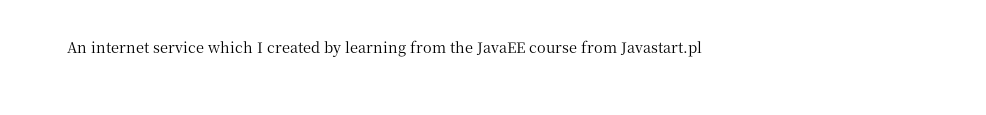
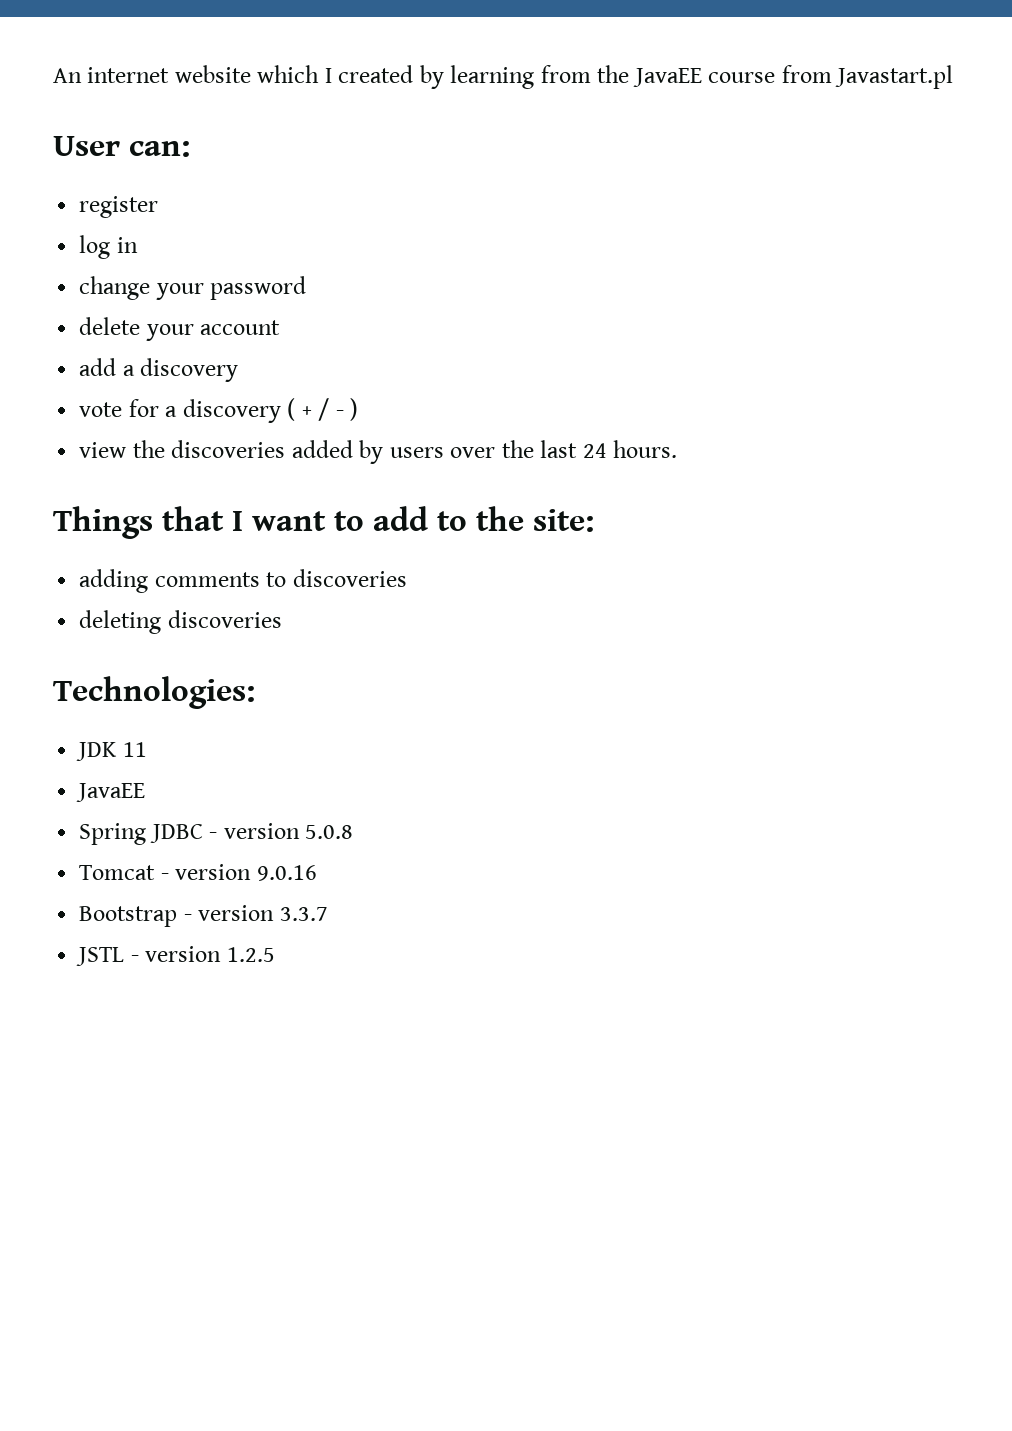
[153,41,204,53] service -> [174,65,251,83] website
(702, 49) none -> [53,136,190,157] [79,196,159,218] [79,235,138,259] [79,276,307,300] [79,317,281,341] [79,358,239,382] [79,398,359,423] [79,440,678,464] [53,506,594,539] [79,569,407,593] [79,610,282,634] [53,676,255,709] [76,742,147,761] [76,783,146,802] [79,823,354,845] [79,864,317,881] [79,905,328,927] [76,946,275,966] // User can: // register // log in // change your password // delete your account // add a discovery // vote for a discovery ( + / - ) // view the discoveries added by users over the last 24 hours. // Things that I want to add to the site: // adding comments to discoveries // deleting discoveries // Technologies: // JDK 11 // JavaEE // Spring JDBC - version 5.0.8 // Tomcat - version 9.0.16 // Bootstrap - version 3.3.7 // JSTL - version 1.2.5

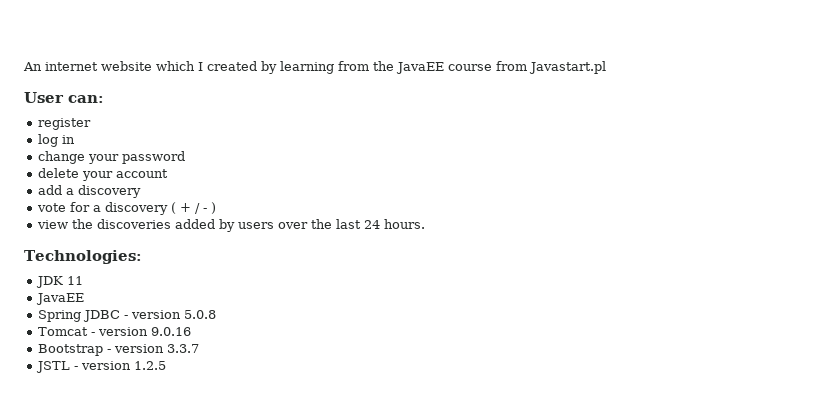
[53,506,594,539] [79,569,407,593] [79,610,282,634] // Things that I want to add to the site: // adding comments to discoveries // deleting discoveries -> (426, 224) none

